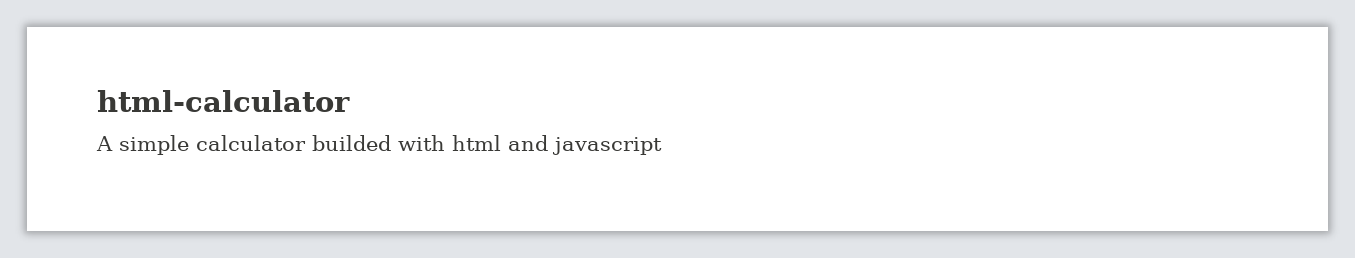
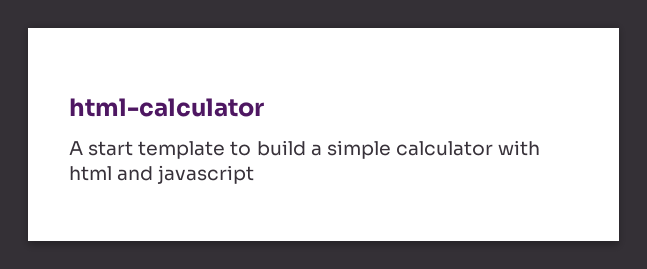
(113, 143) none -> [88,140,322,159] start template to build a
[312,135,391,151] builded -> (493, 148) none

